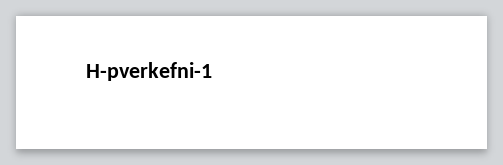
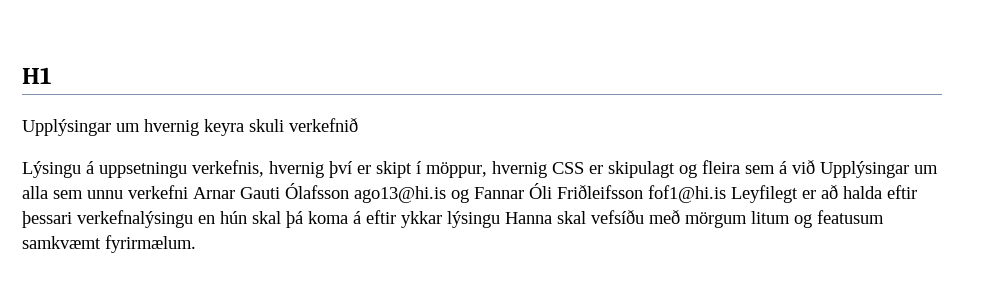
[86,62,212,81] H-pverkefni-1 -> [22,67,51,84] [22,117,358,136] [22,159,938,178] [22,183,917,203] [22,209,884,228] [22,235,196,253] H1 // Upplýsingar um hvernig keyra skuli verkefnið // Lýsingu á uppsetningu verkefnis, hvernig því er skipt í möppur, hvernig CSS er skipulagt og fleira sem á við Upplýsingar um alla sem unnu verkefni Arnar Gauti Ólafsson ago13@hi.is og Fannar Óli Friðleifsson fof1@hi.is Leyfilegt er að halda eftir þessari verkefnalýsingu en hún skal þá koma á eftir ykkar lýsingu Hanna skal vefsíðu með mörgum litum og featusum samkvæmt fyrirmælum.

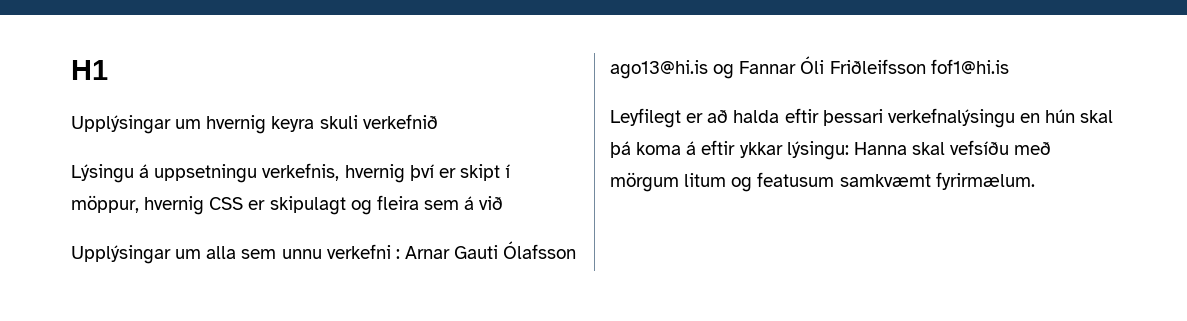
(815, 166) none -> (504, 203) //
(188, 192) none -> [395,249,400,259] :
(726, 194) none -> (1009, 66) //
[447,211,500,228] lýsingu -> [786,141,849,160] lýsingu:

